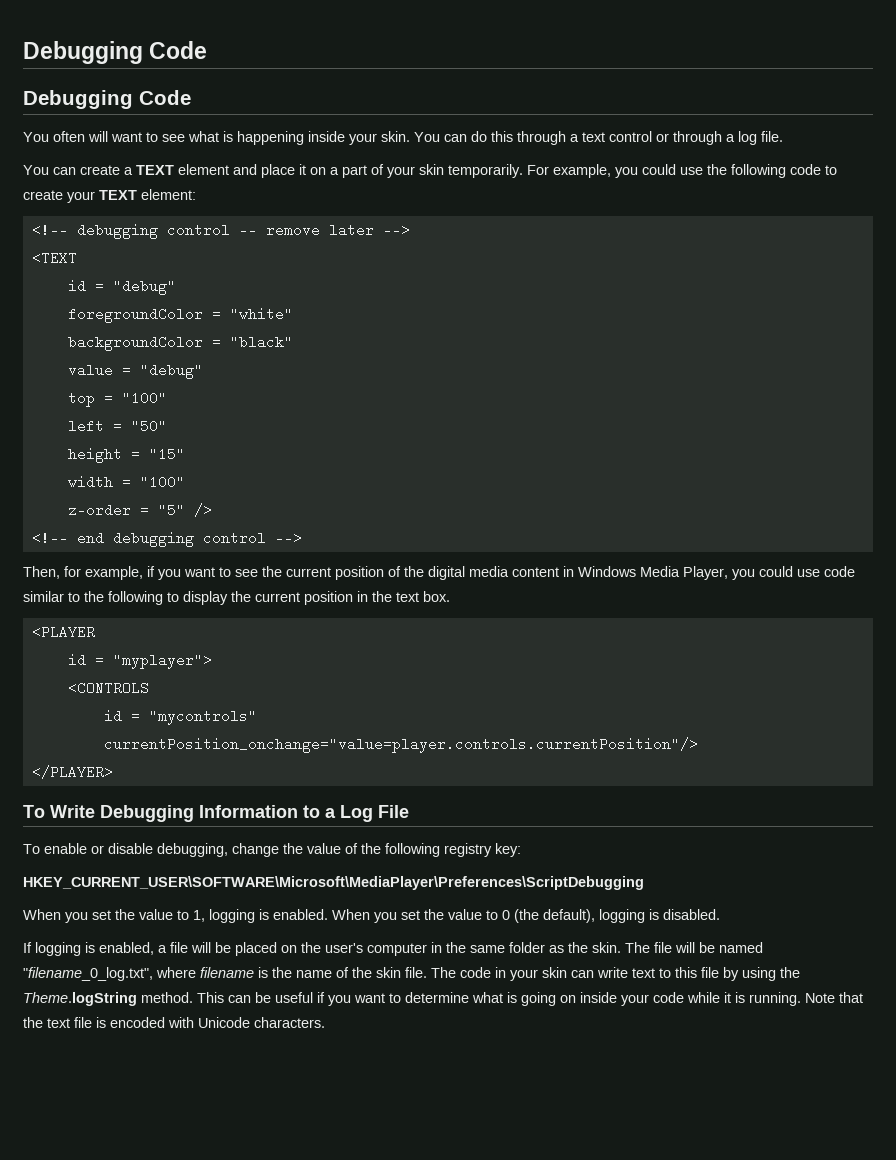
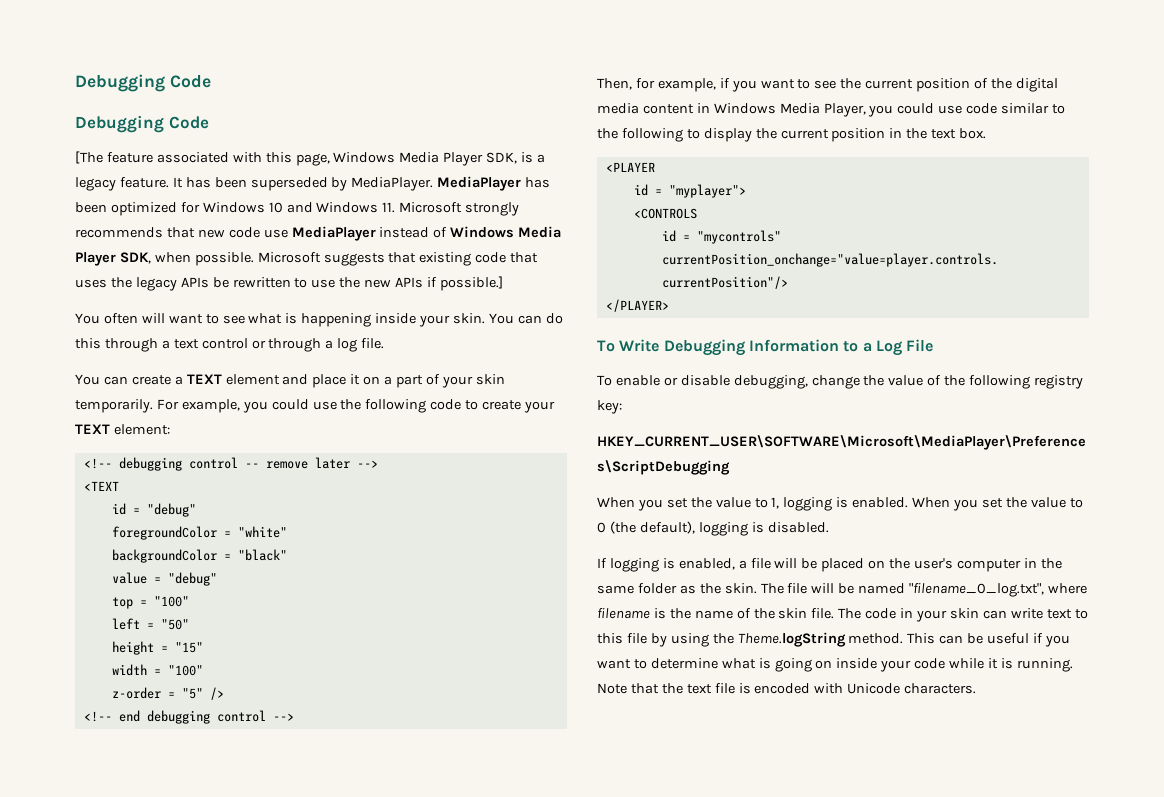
(191, 97) none -> [75,151,546,166] [75,176,551,191] [75,202,520,216] [75,226,562,241] [75,252,539,266] [75,276,503,291] // [The feature associated with this page, Windows Media Player SDK, is a legacy feature. It has been superseded by MediaPlayer. MediaPlayer has been optimized for Windows 10 and Windows 11. Microsoft strongly recommends that new code use MediaPlayer instead of Windows Media Player SDK, when possible. Microsoft suggests that existing code that uses the legacy APIs be rewritten to use the new APIs if possible.]

